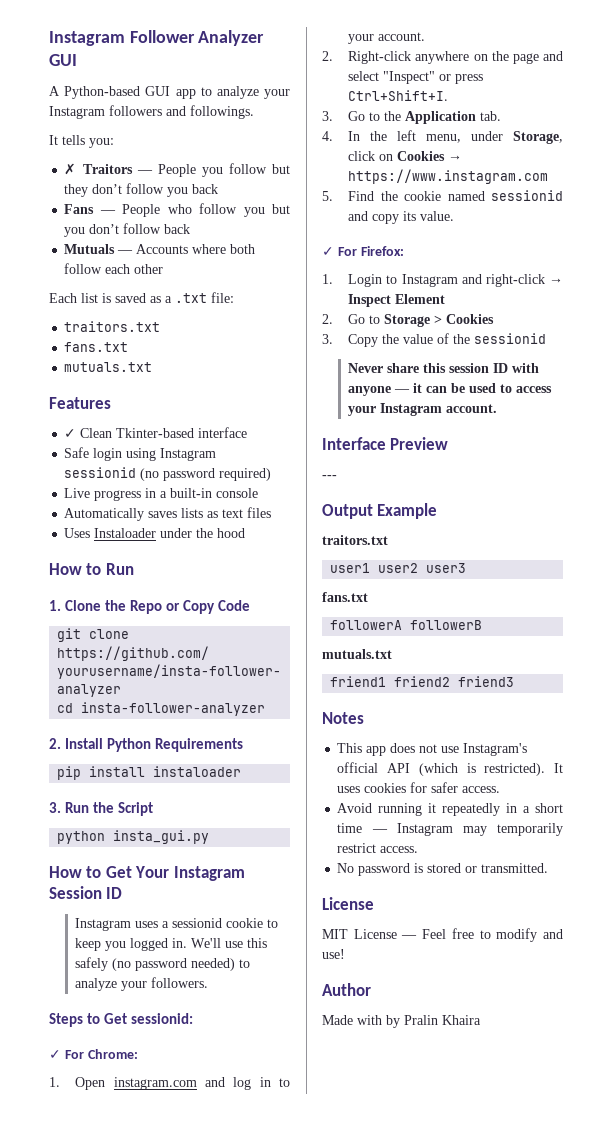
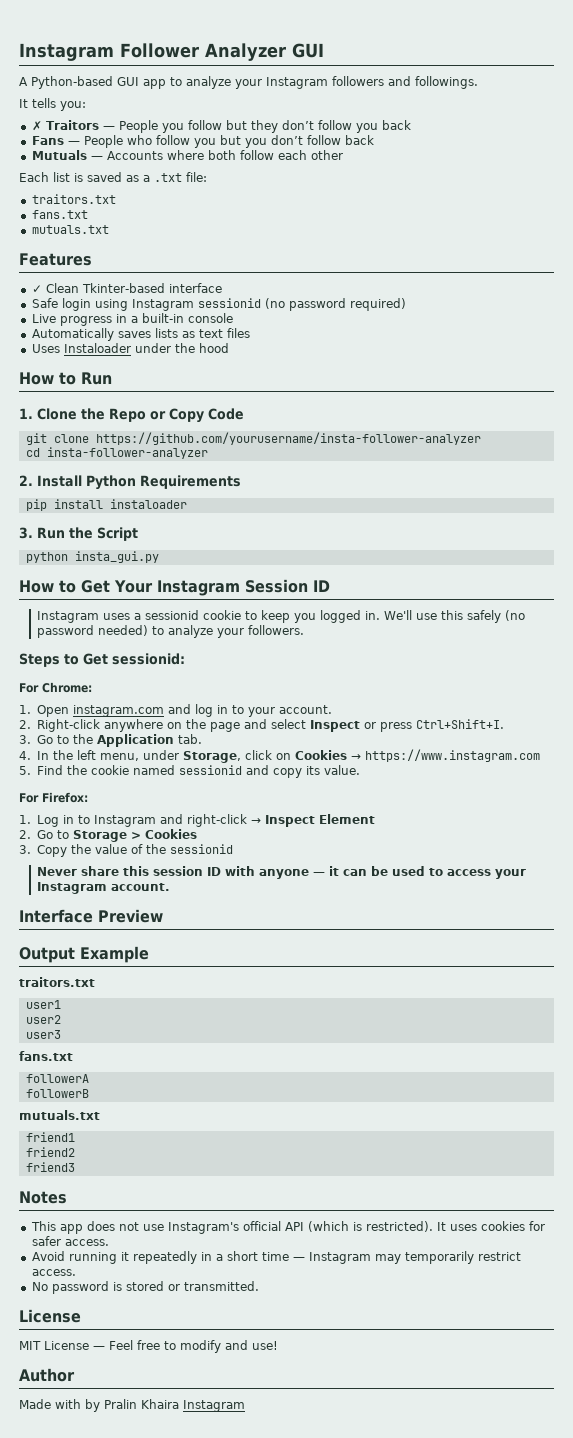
[49,1050,61,1059] ✓ -> (185, 659) none
[383,71,436,84] "Inspect" -> [310,720,361,732] Inspect
[322,247,334,256] ✓ -> (361, 770) none
[348,274,383,287] Login -> [37,815,75,827] Log in
[322,475,337,479] // --- -> (163, 916) none
(371, 568) none -> (61, 1004) //
(419, 568) none -> (61, 1019) //
(403, 625) none -> (89, 1078) //
(387, 681) none -> (75, 1137) //
(451, 681) none -> (75, 1152) //
(481, 1020) none -> [183,1400,245,1412] Instagram

